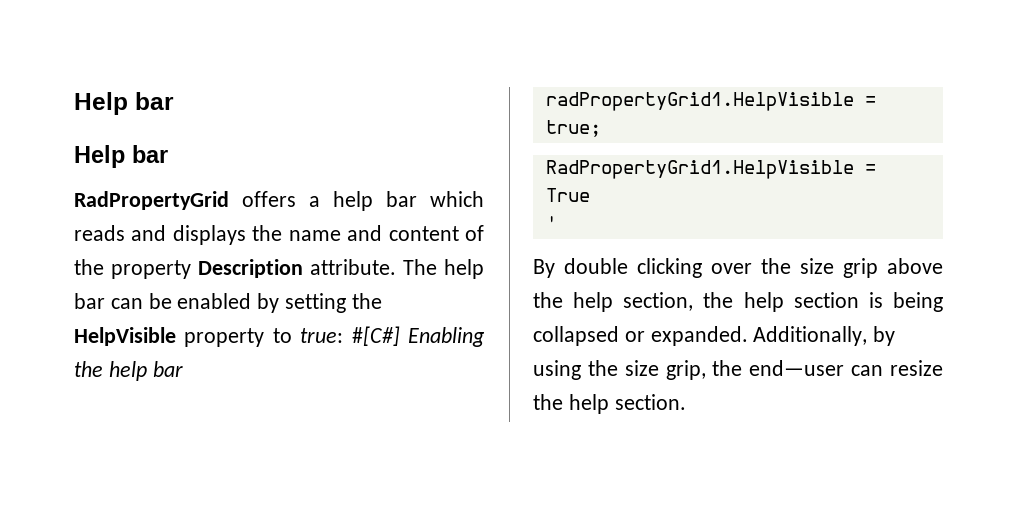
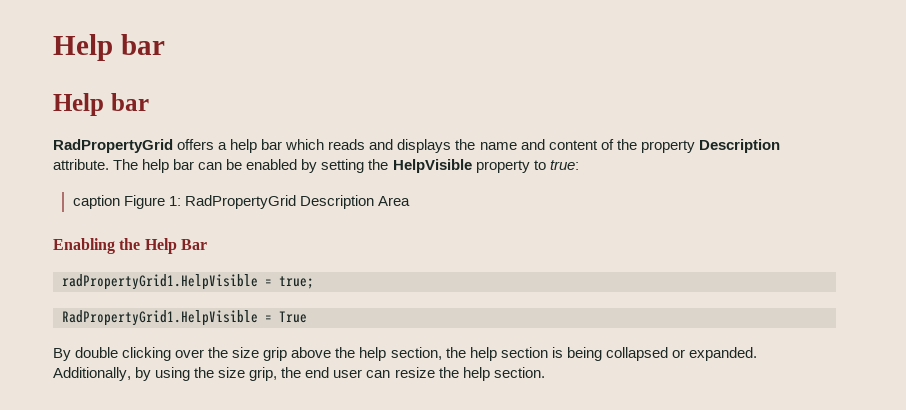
[351,326,485,347] [74,361,183,381] #[C#] Enabling the help bar -> [72,195,410,209] [53,238,207,254] // caption Figure 1: RadPropertyGrid Description Area // Enabling the Help Bar
[545,216,557,230] // ' -> (307, 317) none
[749,360,845,376] end—user -> [305,367,363,378] end user

